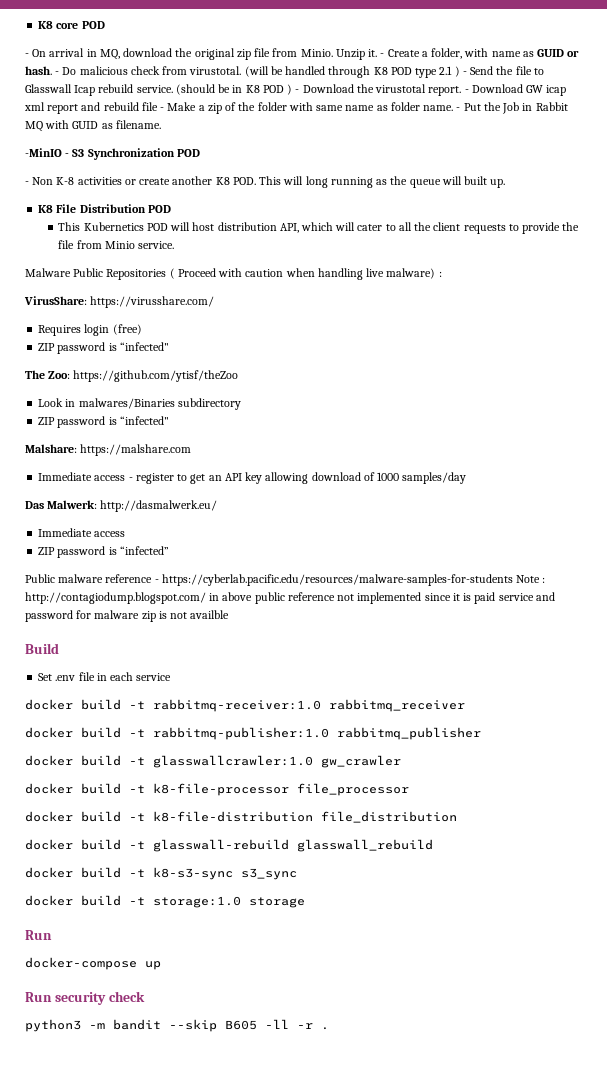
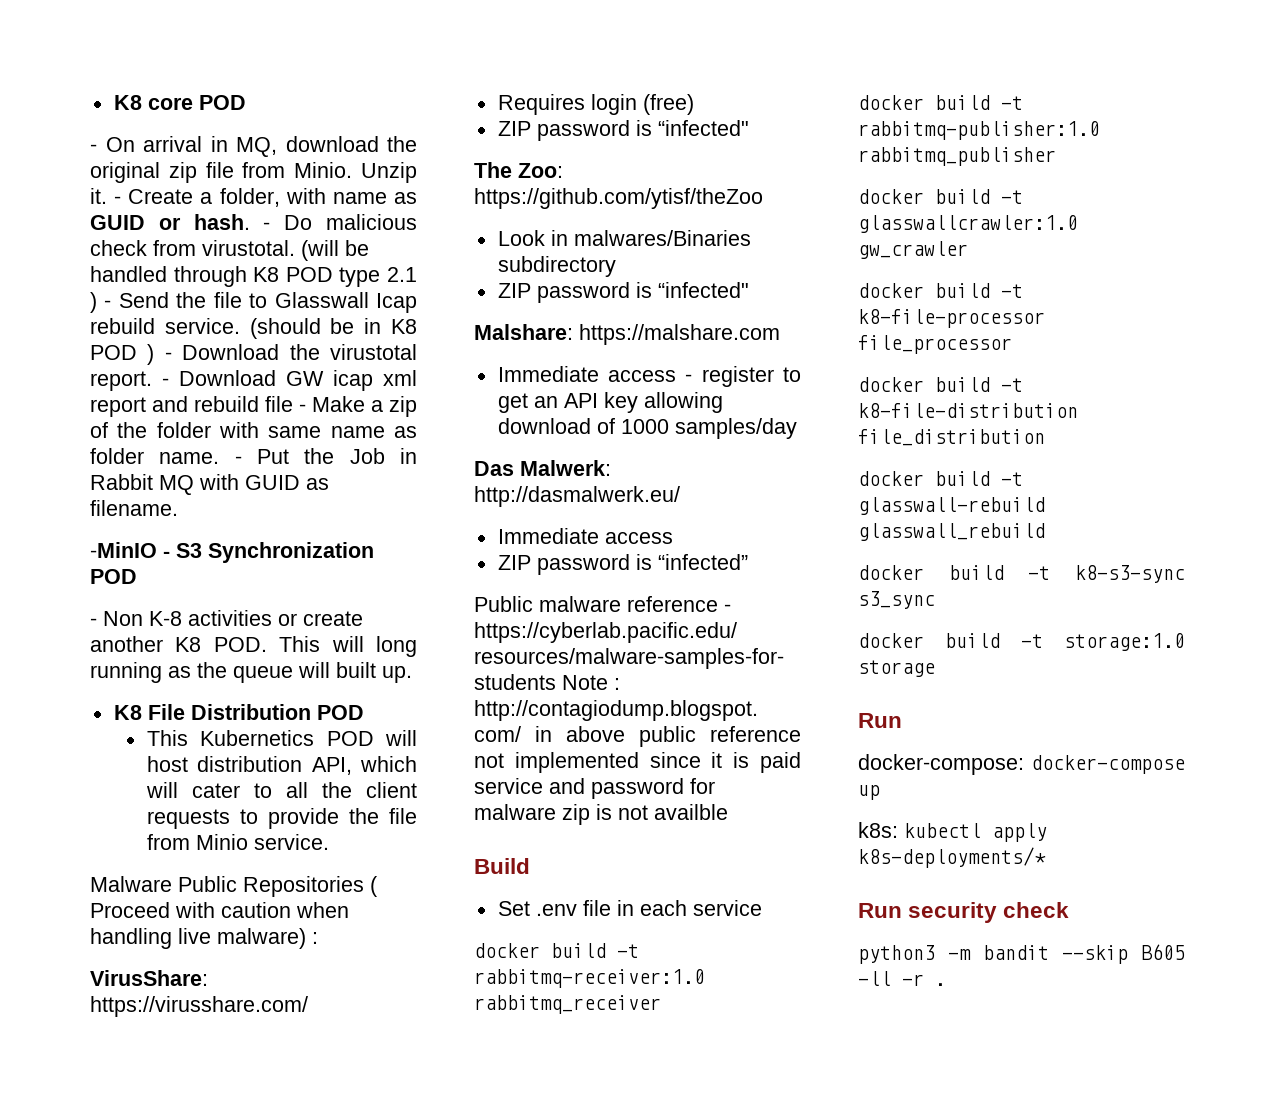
(52, 935) none -> [858,754,1024,775] docker-compose:
(161, 965) none -> [858,822,1047,842] [858,847,1046,868] // k8s: kubectl apply k8s-deployments/*

